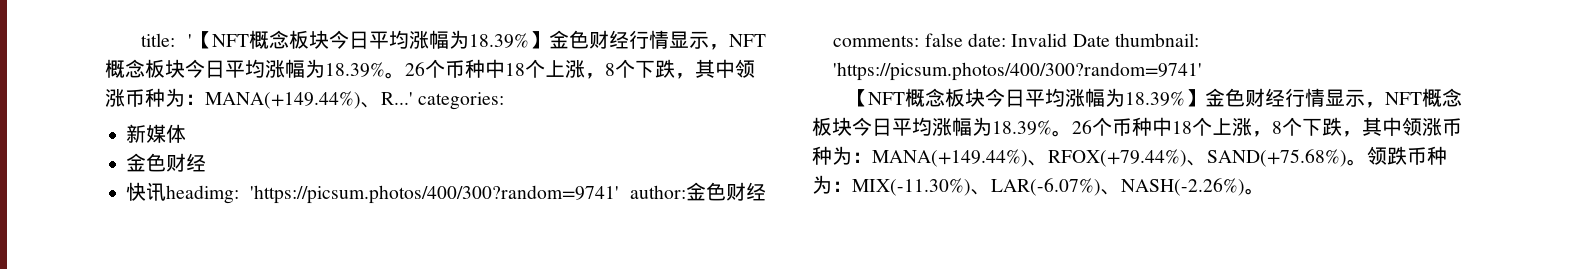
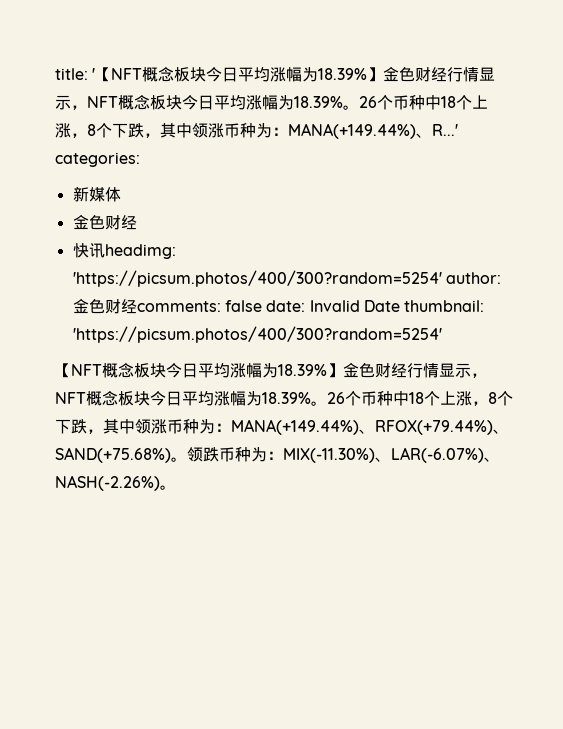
[250,185,620,204] 'https://picsum.photos/400/300?random=9741' -> [72,270,442,287] 'https://picsum.photos/400/300?random=5254'
[833,62,1203,81] 'https://picsum.photos/400/300?random=9741' -> [72,326,442,343] 'https://picsum.photos/400/300?random=5254'

